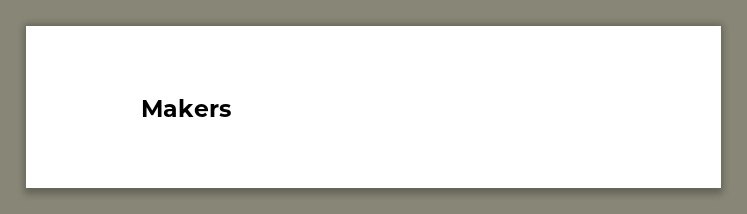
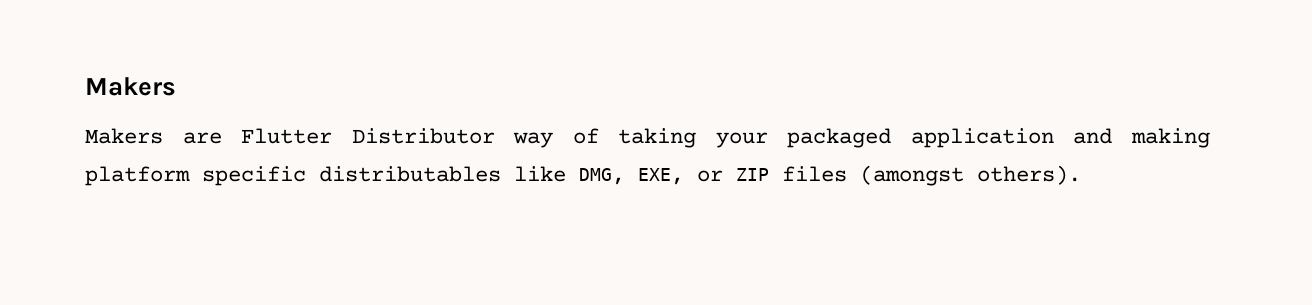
[141,99,231,117] Makers -> [85,77,176,96] [85,128,1210,148] [85,165,1081,186] Makers // Makers are Flutter Distributor way of taking your packaged application and making platform specific distributables like DMG, EXE, or ZIP files (amongst others).

